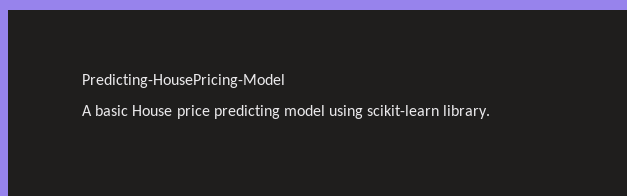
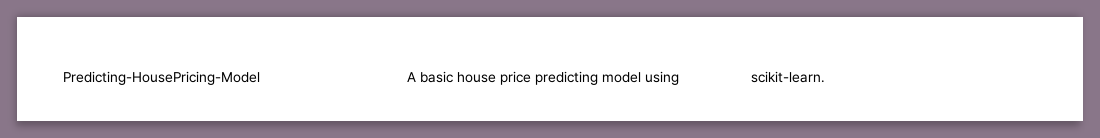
[132,105,173,116] House -> [457,72,496,83] house
[367,105,491,119] scikit-learn library. -> [751,71,825,83] scikit-learn.

